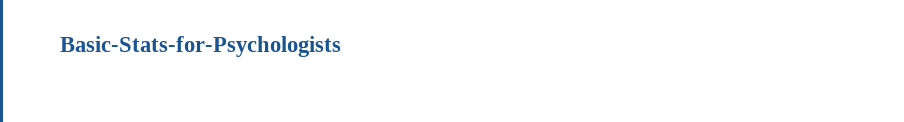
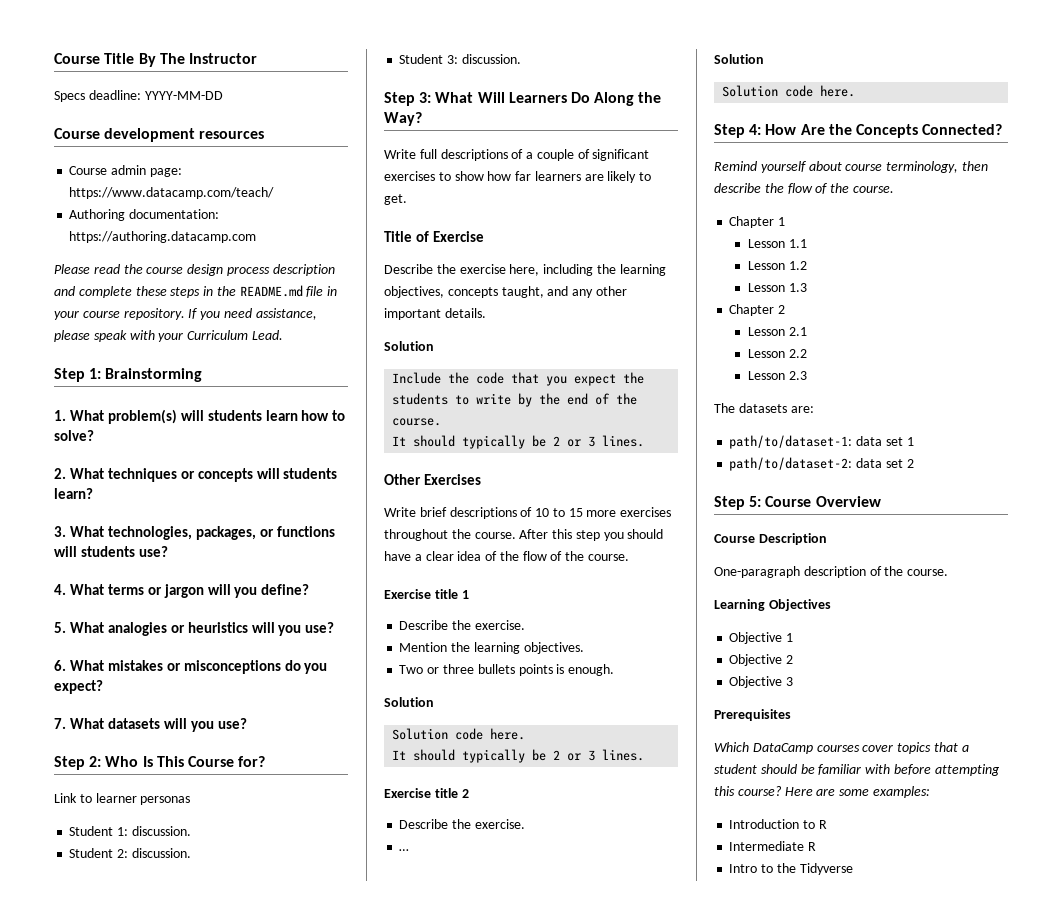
[60,36,341,57] Basic-Stats-for-Psychologists -> [54,53,258,67] [54,90,223,102] [54,128,265,142] [69,165,182,177] [69,187,275,199] [69,209,220,221] [69,231,257,243] [54,264,335,276] [54,285,338,298] [54,308,317,320] [54,330,283,342] [54,368,203,382] [54,409,346,424] [54,430,94,441] [54,468,338,482] [54,488,93,499] [54,526,335,540] [54,546,168,557] [54,584,310,598] [54,622,335,636] [54,660,328,674] [54,680,103,694] [54,718,247,732] [54,756,266,770] [54,793,191,805] [69,826,191,836] [69,848,191,858] [399,54,521,64] [384,92,662,106] [384,112,422,126] [384,149,650,161] [384,171,652,183] [384,194,407,205] [384,231,484,242] [384,264,666,276] [384,286,627,298] [384,308,486,320] [384,341,434,351] [392,372,645,386] [392,393,638,407] [392,418,442,426] [392,435,645,449] [384,474,481,485] [384,507,672,519] [384,529,664,541] [384,551,630,561] [384,589,469,599] [399,620,525,630] [399,642,584,654] [399,664,615,676] [384,697,434,707] [392,728,526,740] [392,749,645,763] [384,788,469,798] [399,819,525,829] [399,849,410,851] [714,54,764,64] [722,85,856,97] [714,124,1003,138] [714,161,988,173] [714,183,894,194] [729,216,786,228] [747,239,807,248] [747,261,807,270] [747,283,807,292] [729,304,786,316] [747,327,807,336] [747,349,807,358] [747,371,807,380] [714,403,814,413] [729,435,914,449] [729,457,914,471] [714,496,881,510] [714,533,827,545] [714,566,949,578] [714,599,831,611] [729,632,794,644] [729,654,794,666] [729,676,794,688] [714,709,791,721] [714,742,969,754] [714,764,1000,776] [714,786,930,798] [729,819,827,829] [729,841,817,851] [729,863,853,875] Course Title By The Instructor // Specs deadline: YYYY-MM-DD // Course development resources // Course admin page: https://www.datacamp.com/teach/ // Authoring documentation: https://authoring.datacamp.com // Please read the course design process description and complete these steps in the README.md file in your course repository. If you need assistance, please speak with your Curriculum Lead. // Step 1: Brainstorming // 1. What problem(s) will students learn how to solve? // 2. What techniques or concepts will students learn? // 3. What technologies, packages, or functions will students use? // 4. What terms or jargon will you define? // 5. What analogies or heuristics will you use? // 6. What mistakes or misconceptions do you expect? // 7. What datasets will you use? // Step 2: Who Is This Course for? // Link to learner personas // Student 1: discussion. // Student 2: discussion. // Student 3: discussion. // Step 3: What Will Learners Do Along the Way? // Write full descriptions of a couple of significant exercises to show how far learners are likely to get. // Title of Exercise // Describe the exercise here, including the learning objectives, concepts taught, and any other important details. // Solution // Include the code that you expect the students to write by the end of the course. // It should typically be 2 or 3 lines. // Other Exercises // Write brief descriptions of 10 to 15 more exercises throughout the course. After this step you should have a clear idea of the flow of the course. // Exercise title 1 // Describe the exercise. // Mention the learning objectives. // Two or three bullets points is enough. // Solution // Solution code here. // It should typically be 2 or 3 lines. // Exercise title 2 // Describe the exercise. // … // Solution // Solution code here. // Step 4: How Are the Concepts Connected? // Remind yourself about course terminology, then describe the flow of the course. // Chapter 1 // Lesson 1.1 // Lesson 1.2 // Lesson 1.3 // Chapter 2 // Lesson 2.1 // Lesson 2.2 // Lesson 2.3 // The datasets are: // path/to/dataset-1: data set 1 // path/to/dataset-2: data set 2 // Step 5: Course Overview // Course Description // One-paragraph description of the course. // Learning Objectives // Objective 1 // Objective 2 // Objective 3 // Prerequisites // Which DataCamp courses cover topics that a student should be familiar with before attempting this course? Here are some examples: // Introduction to R // Intermediate R // Intro to the Tidyverse

